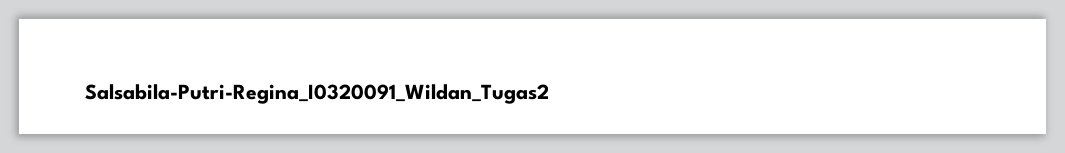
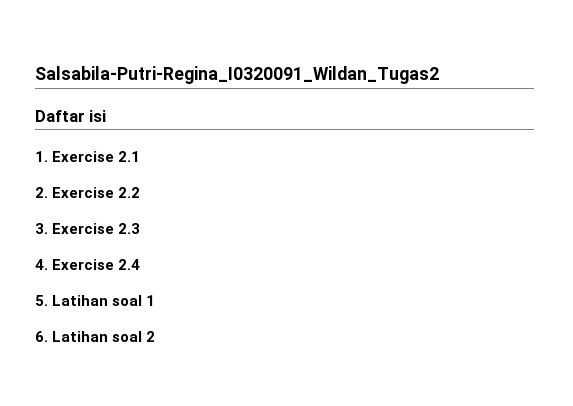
(549, 94) none -> [35,110,107,122] [35,151,141,162] [35,187,141,198] [35,223,141,234] [35,259,141,270] [35,295,156,306] [35,331,156,342] // Daftar isi // 1. Exercise 2.1 // 2. Exercise 2.2 // 3. Exercise 2.3 // 4. Exercise 2.4 // 5. Latihan soal 1 // 6. Latihan soal 2

